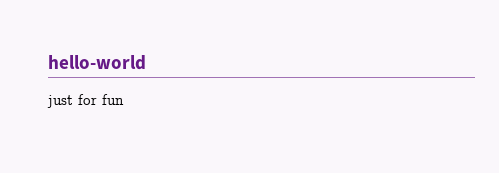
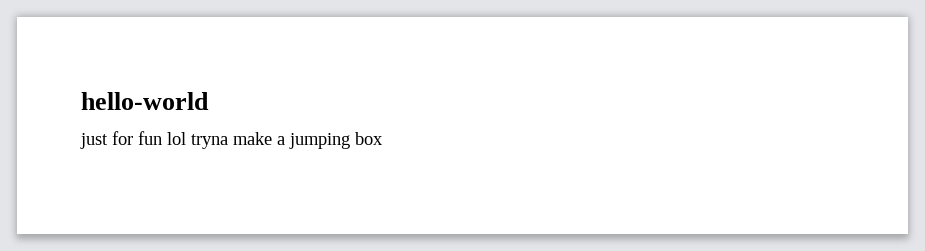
(124, 99) none -> [167,132,383,149] lol tryna make a jumping box

